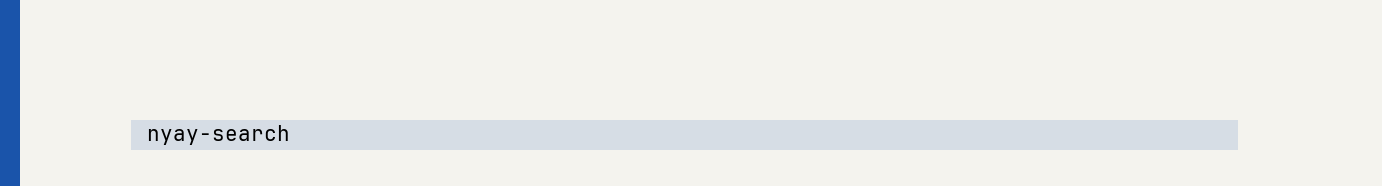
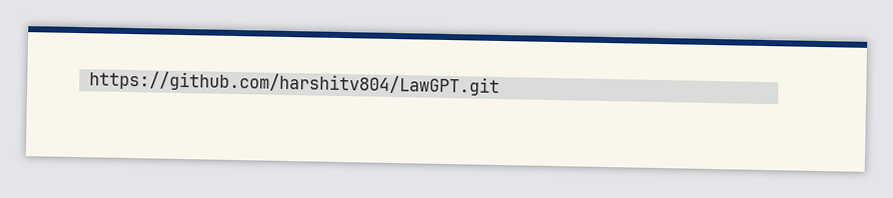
[146,125,290,145] nyay-search -> [88,70,500,96] https://github.com/harshitv804/LawGPT.git

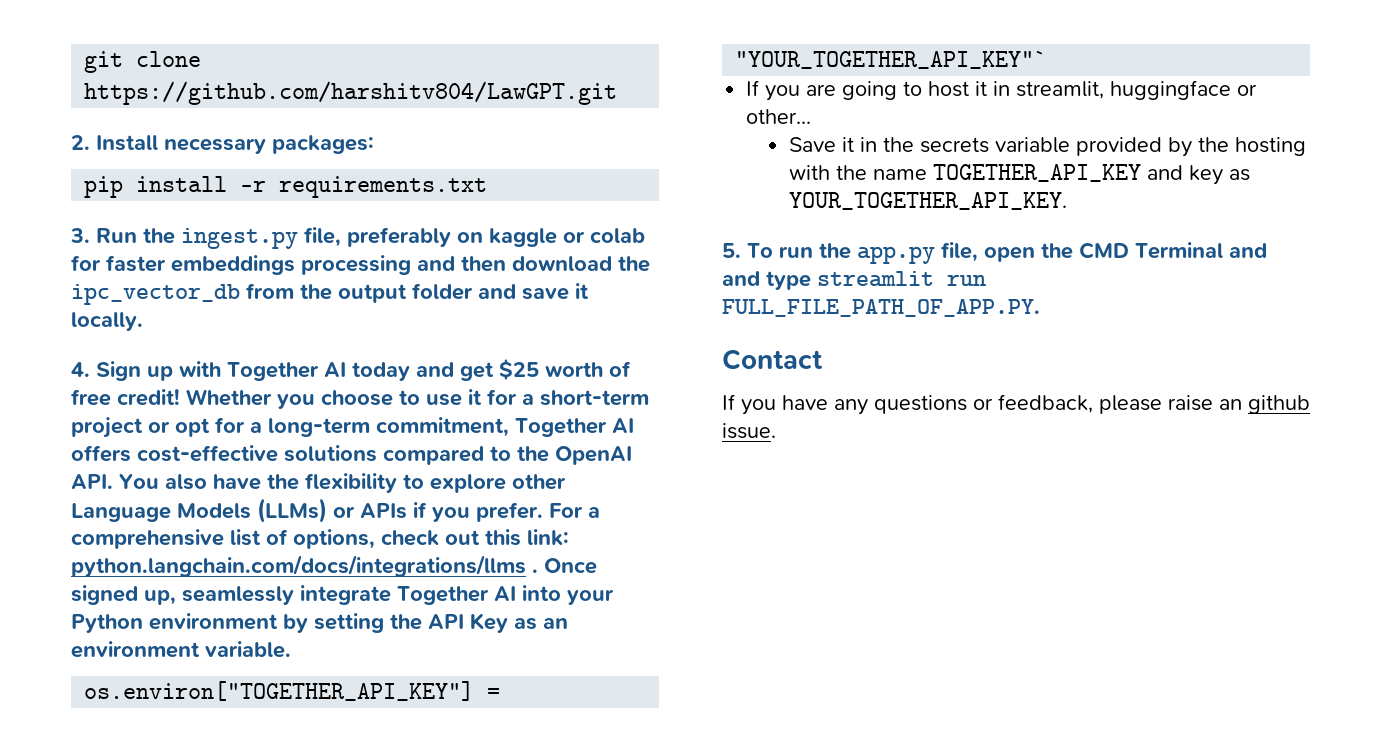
(88, 83) none -> [84,51,202,73] git clone
(500, 83) none -> [71,135,374,154] [84,176,488,198] [70,227,645,249] [71,255,650,275] [71,283,589,305] [71,312,143,331] [71,359,631,381] [71,389,649,409] [71,417,634,438] [71,445,632,465] [71,473,566,493] [71,498,600,523] [71,529,569,549] [71,555,597,577] [71,585,614,605] [71,613,568,633] [71,641,291,658] [84,681,501,701] [735,51,1048,69] [746,80,1258,101] [746,109,812,124] [788,137,1306,157] [788,164,1250,185] [788,192,1067,210] [722,242,1267,264] [722,271,986,290] [722,299,1040,317] [722,349,823,370] [722,394,1310,415] [722,423,776,439] // 2. Install necessary packages: // pip install -r requirements.txt // 3. Run the ingest.py file, preferably on kaggle or colab for faster embeddings processing and then download the ipc_vector_db from the output folder and save it locally. // 4. Sign up with Together AI today and get $25 worth of free credit! Whether you choose to use it for a short-term project or opt for a long-term commitment, Together AI offers cost-effective solutions compared to the OpenAI API. You also have the flexibility to explore other Language Models (LLMs) or APIs if you prefer. For a comprehensive list of options, check out this link: python.langchain.com/docs/integrations/llms . Once signed up, seamlessly integrate Together AI into your Python environment by setting the API Key as an environment variable. // os.environ["TOGETHER_API_KEY"] = "YOUR_TOGETHER_API_KEY"` // If you are going to host it in streamlit, huggingface or other... // Save it in the secrets variable provided by the hosting with the name TOGETHER_API_KEY and key as YOUR_TOGETHER_API_KEY. // 5. To run the app.py file, open the CMD Terminal and and type streamlit run FULL_FILE_PATH_OF_APP.PY. // Contact // If you have any questions or feedback, please raise an github issue.

